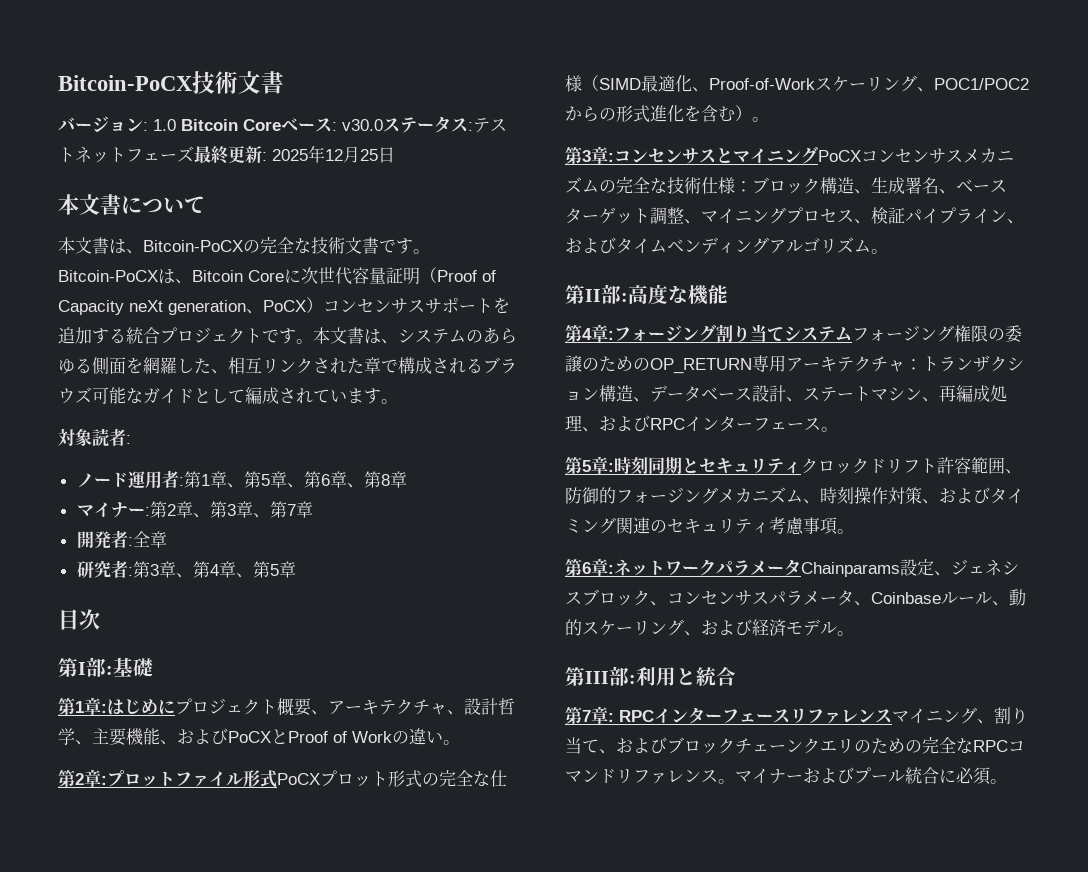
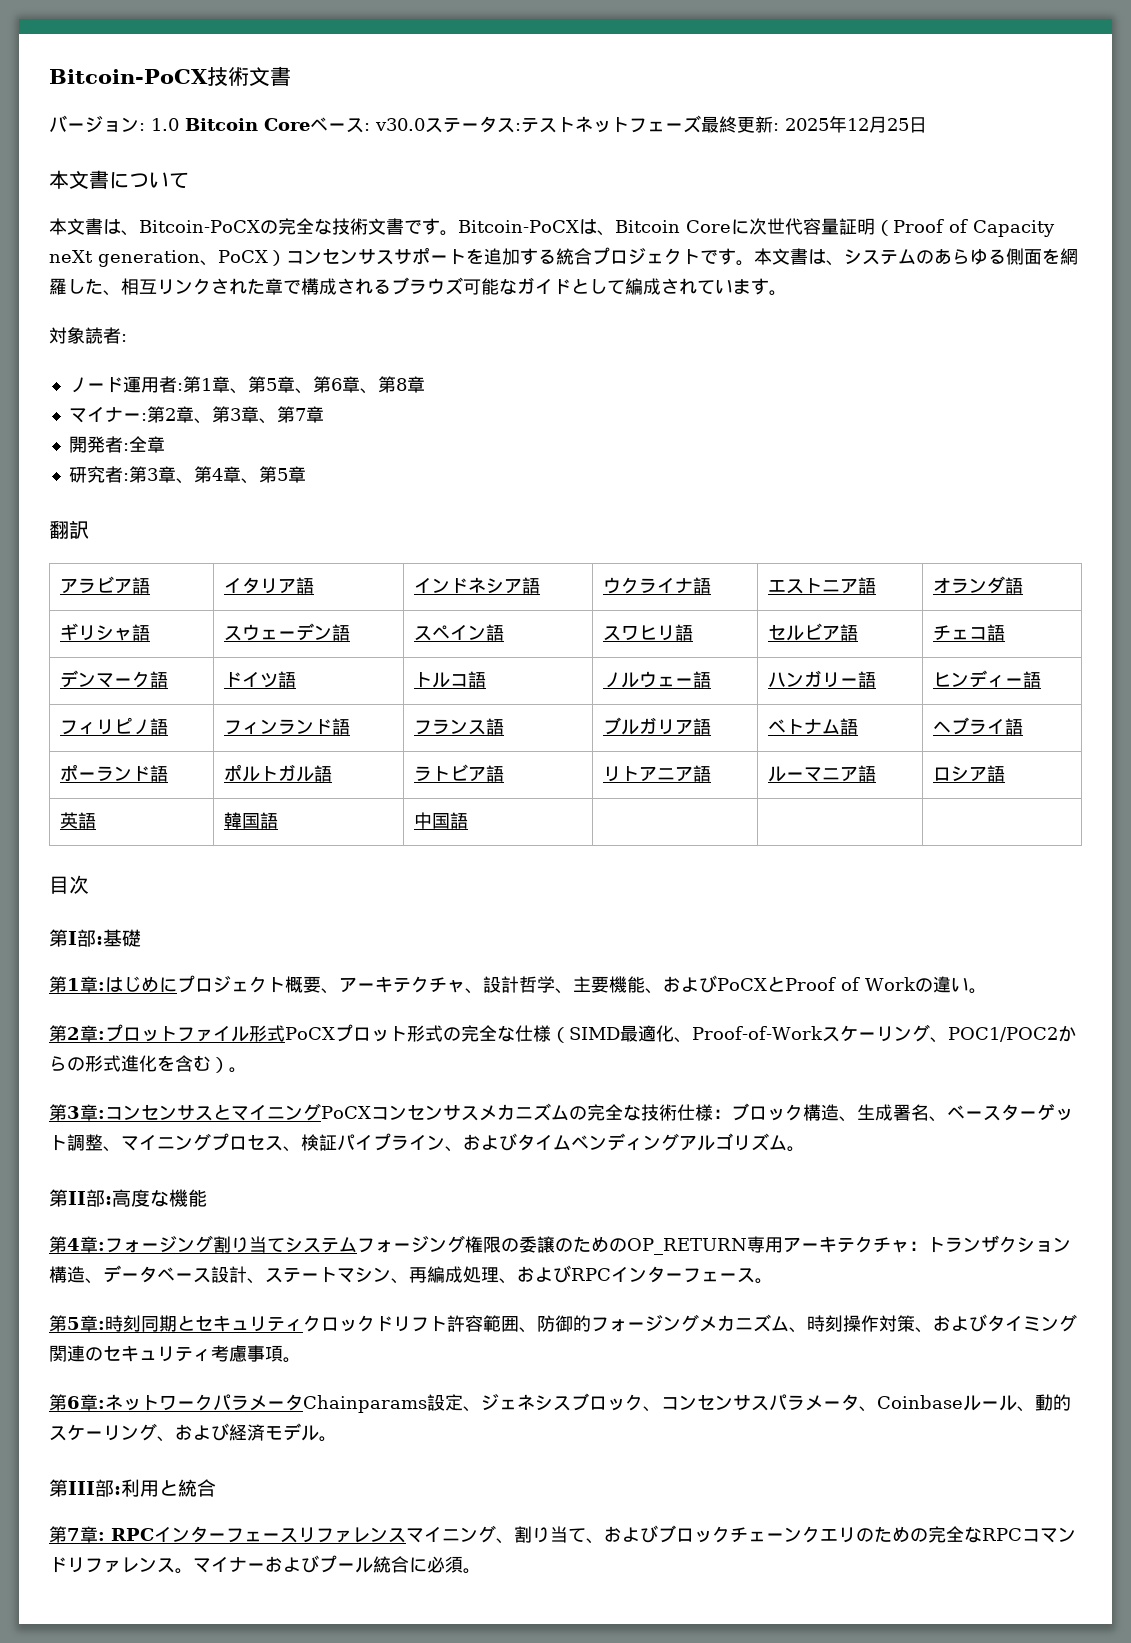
(296, 569) none -> [49,520,89,539] [59,576,150,594] [223,577,314,594] [413,577,540,594] [602,577,711,594] [767,577,876,594] [932,576,1023,594] [59,623,150,641] [223,623,350,641] [413,624,504,641] [602,624,693,641] [767,623,858,641] [932,624,1005,641] [59,670,168,688] [223,671,296,688] [413,671,486,688] [602,671,711,688] [767,670,876,688] [932,670,1041,688] [59,717,168,735] [223,718,350,735] [413,718,504,735] [602,717,711,735] [767,718,858,735] [932,717,1023,735] [59,764,168,782] [223,764,332,782] [413,764,504,782] [602,765,711,782] [767,765,876,782] [932,765,1005,782] [59,812,96,829] [223,812,278,829] [413,812,468,829] // 翻訳 // アラビア語 | イタリア語 | インドネシア語 | ウクライナ語 | エストニア語 | オランダ語 // ギリシャ語 | スウェーデン語 | スペイン語 | スワヒリ語 | セルビア語 | チェコ語 // デンマーク語 | ドイツ語 | トルコ語 | ノルウェー語 | ハンガリー語 | ヒンディー語 // フィリピノ語 | フィンランド語 | フランス語 | ブルガリア語 | ベトナム語 | ヘブライ語 // ポーランド語 | ポルトガル語 | ラトビア語 | リトアニア語 | ルーマニア語 | ロシア語 // 英語 | 韓国語 | 中国語 | | |

